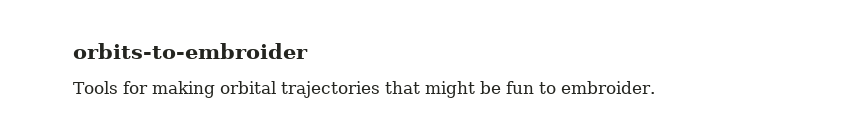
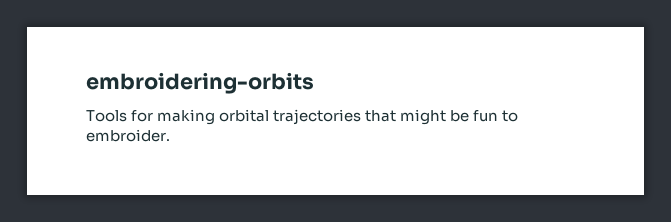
[73,43,308,59] orbits-to-embroider -> [86,72,314,94] embroidering-orbits

